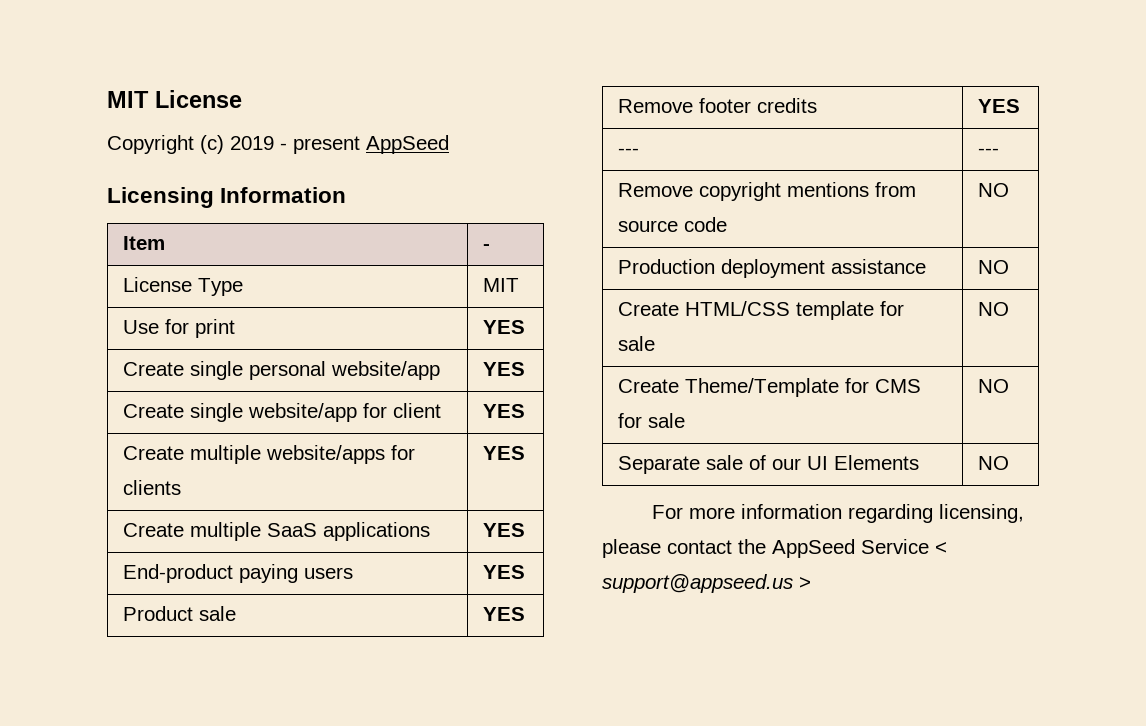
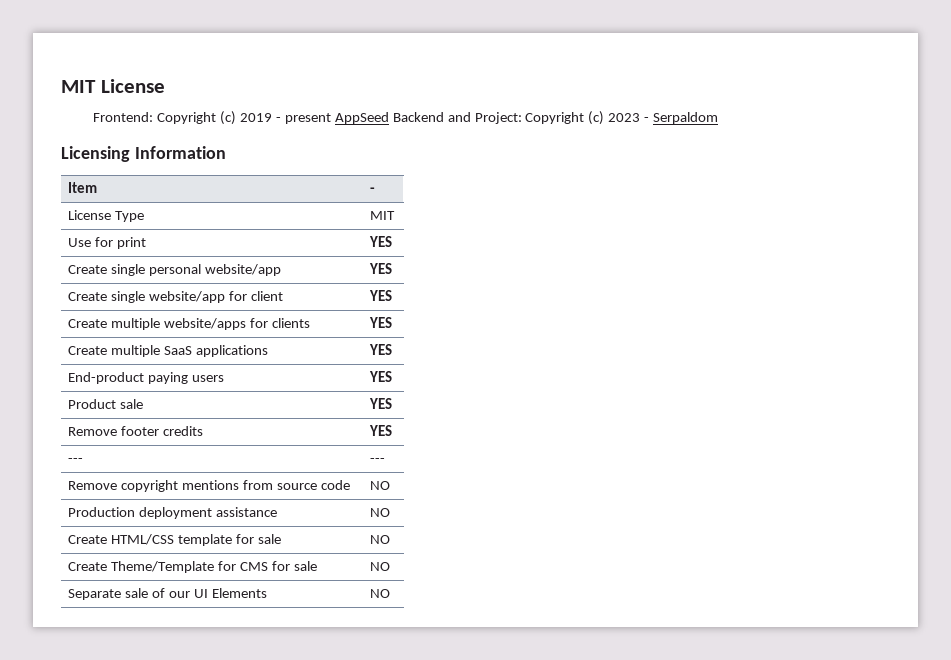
(242, 99) none -> [93,112,154,122] Frontend:
(449, 144) none -> [392,111,719,125] Backend and Project: Copyright (c) 2023 - Serpaldom
[652,504,1025,523] [602,539,947,558] [602,574,811,593] // For more information regarding licensing, please contact the AppSeed Service < support@appseed.us > -> (391, 593) none

